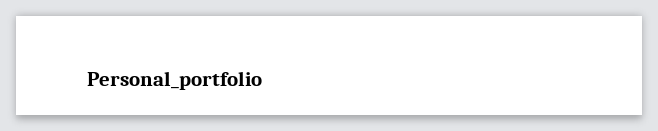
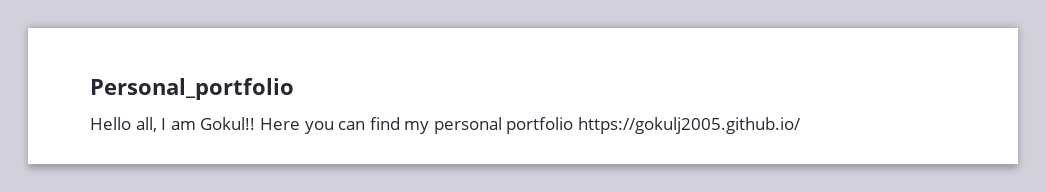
(262, 80) none -> [90,117,802,134] // Hello all, I am Gokul!! Here you can find my personal portfolio https://gokulj2005.github.io/

